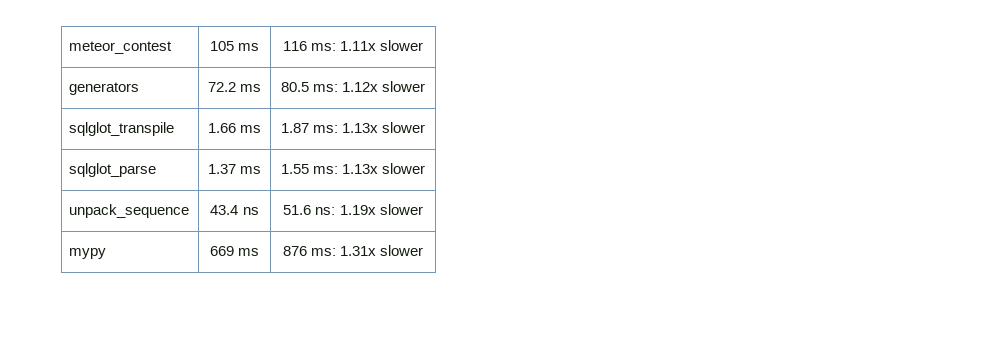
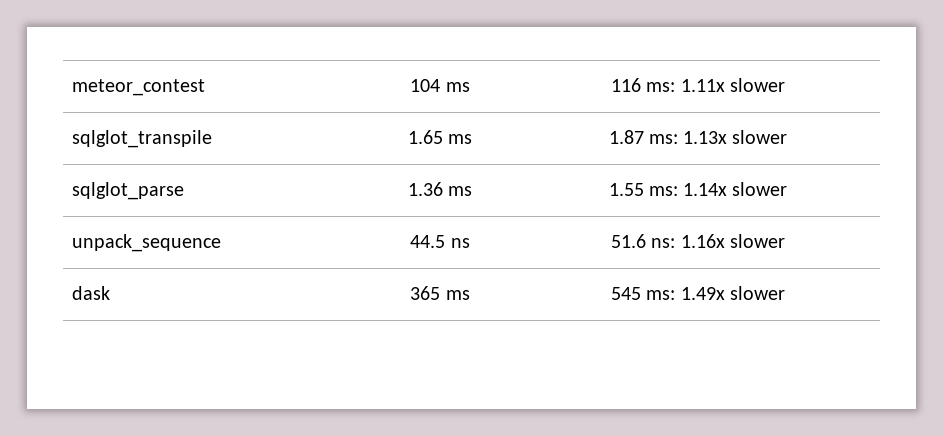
[209,41,234,51] 105 -> [410,79,441,92] 104
[69,82,140,95] [207,82,262,92] [280,81,426,92] // generators | 72.2 ms | 80.5 ms: 1.12x slower -> (785, 85) none
[207,123,236,133] 1.66 -> [407,130,443,144] 1.65
[207,164,236,174] 1.37 -> [407,182,443,196] 1.36
[342,164,379,174] 1.13x -> [683,183,728,196] 1.14x
[210,205,239,215] 43.4 -> [410,235,446,248] 44.5
[339,204,423,215] [69,248,107,259] [209,246,260,256] [282,246,377,256] 1.19x slower // mypy | 669 ms | 876 ms: 1.31x -> [680,234,785,248] [72,286,111,300] [410,286,470,300] [611,287,725,300] 1.16x slower // dask | 365 ms | 545 ms: 1.49x

